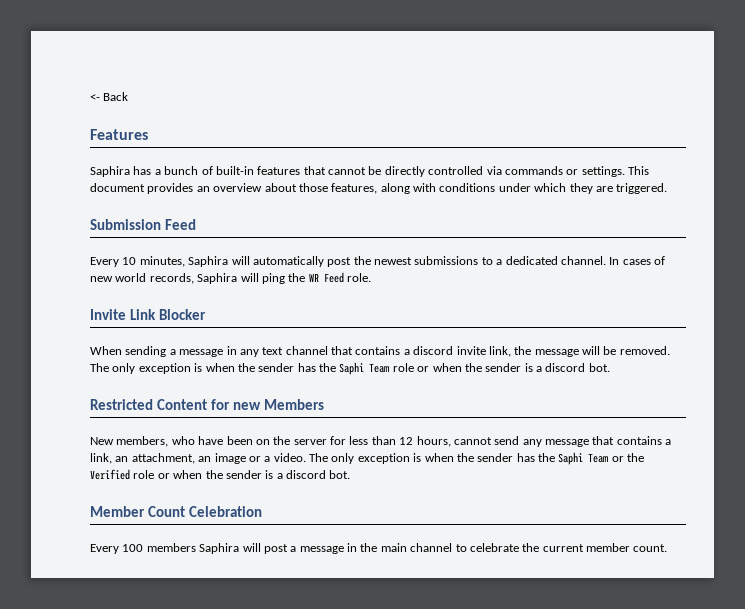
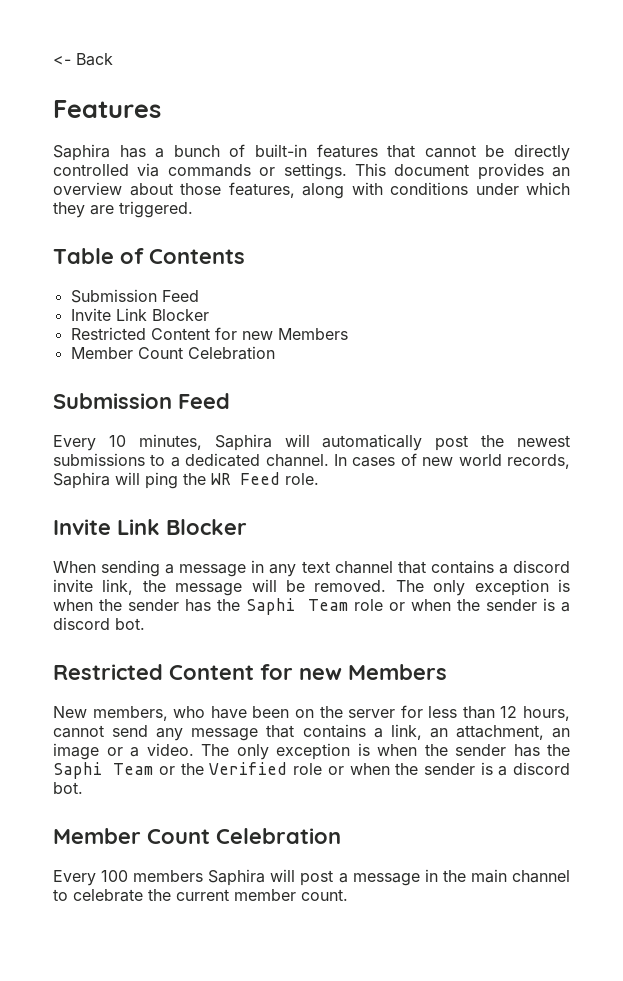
(668, 188) none -> [53,248,245,264] [70,289,199,303] [70,308,209,321] [70,327,348,340] [70,346,275,360] // Table of Contents // Submission Feed // Invite Link Blocker // Restricted Content for new Members // Member Count Celebration

